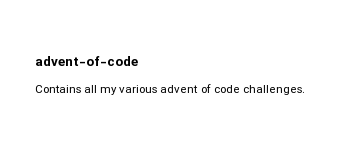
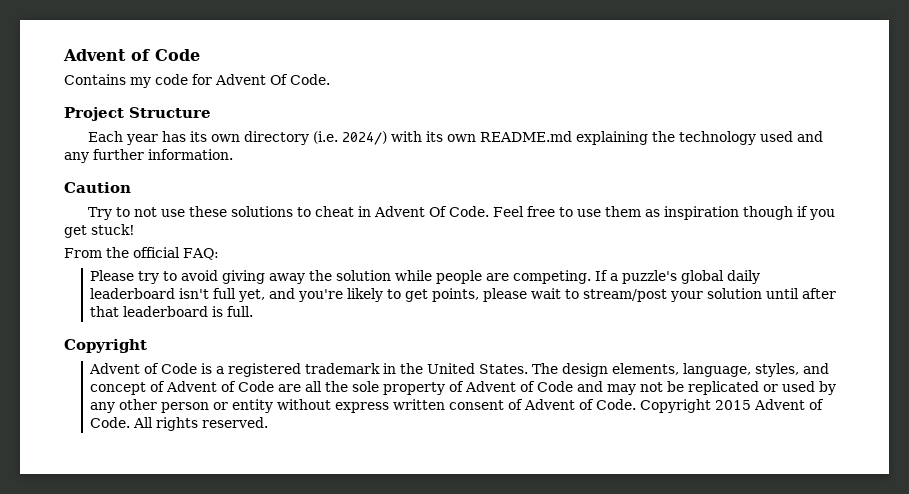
[35,56,138,66] [35,84,305,95] advent-of-code // Contains all my various advent of code challenges. -> [63,49,200,61] [64,74,330,88] [64,107,211,121] [88,131,824,145] [64,149,233,163] [64,182,131,193] [88,206,836,220] [64,224,135,238] [64,247,219,260] [90,270,761,284] [90,288,837,302] [90,306,254,317] [64,339,147,353] [89,363,830,377] [90,381,837,395] [90,399,825,413] [90,417,269,431] Advent of Code // Contains my code for Advent Of Code. // Project Structure // Each year has its own directory (i.e. 2024/) with its own README.md explaining the technology used and any further information. // Caution // Try to not use these solutions to cheat in Advent Of Code. Feel free to use them as inspiration though if you get stuck! // From the official FAQ: // Please try to avoid giving away the solution while people are competing. If a puzzle's global daily leaderboard isn't full yet, and you're likely to get points, please wait to stream/post your solution until after that leaderboard is full. // Copyright // Advent of Code is a registered trademark in the United States. The design elements, language, styles, and concept of Advent of Code are all the sole property of Advent of Code and may not be replicated or used by any other person or entity without express written consent of Advent of Code. Copyright 2015 Advent of Code. All rights reserved.

